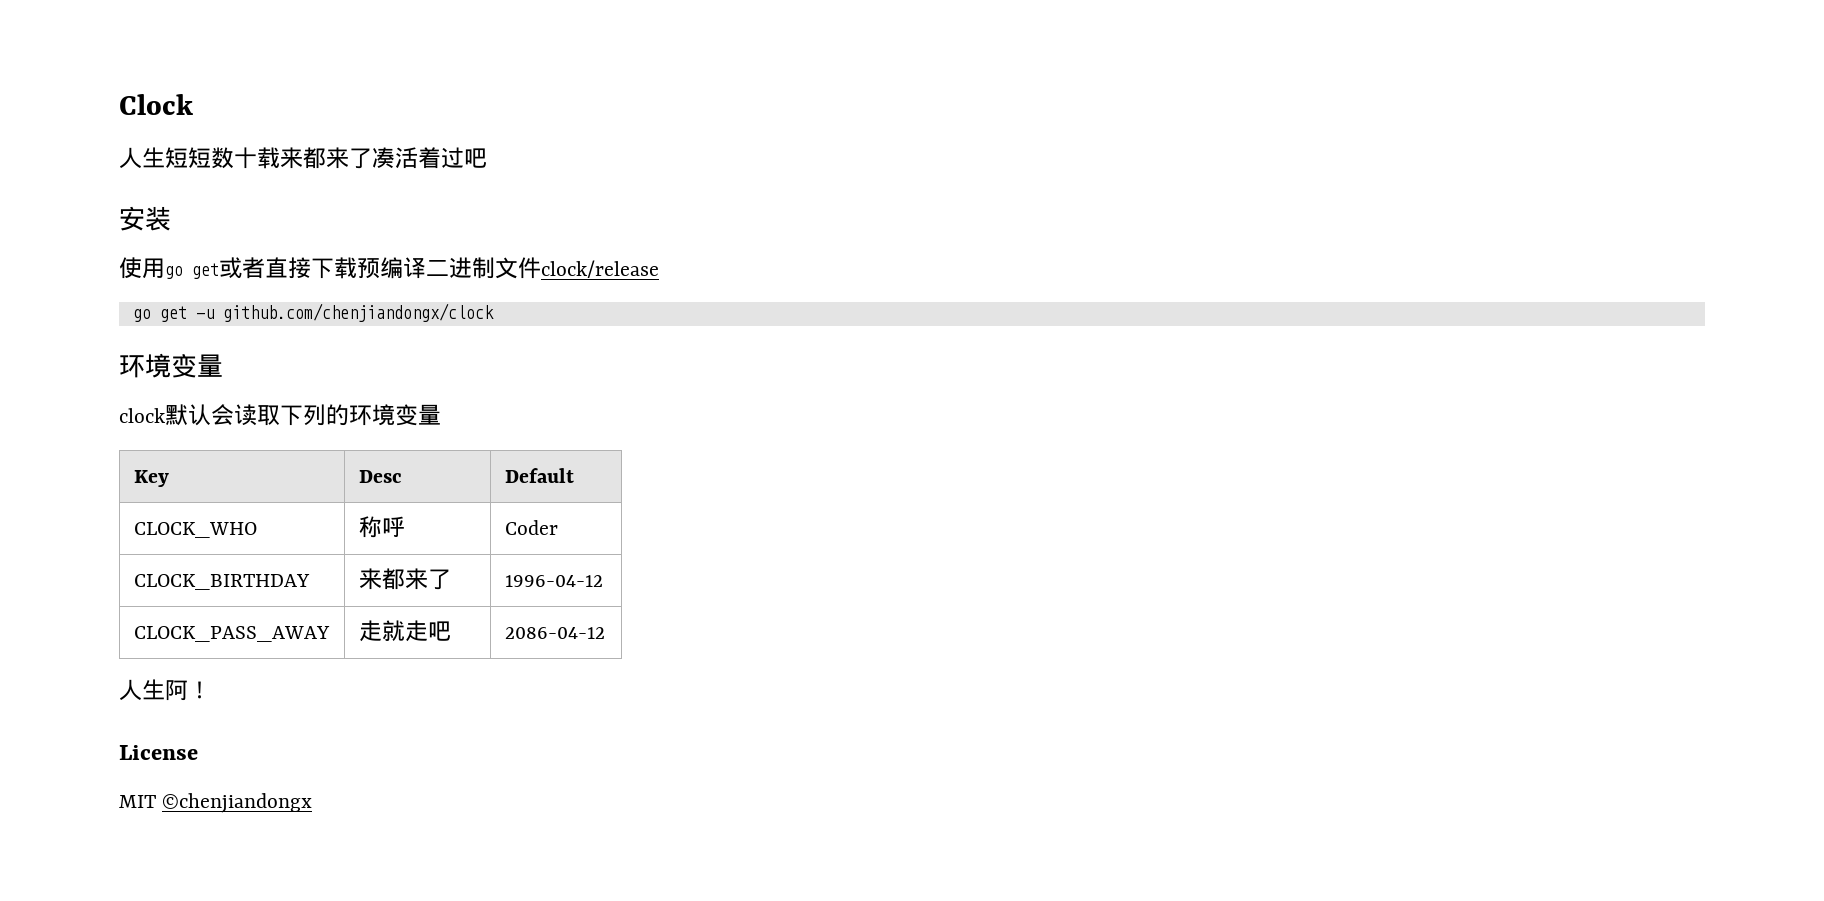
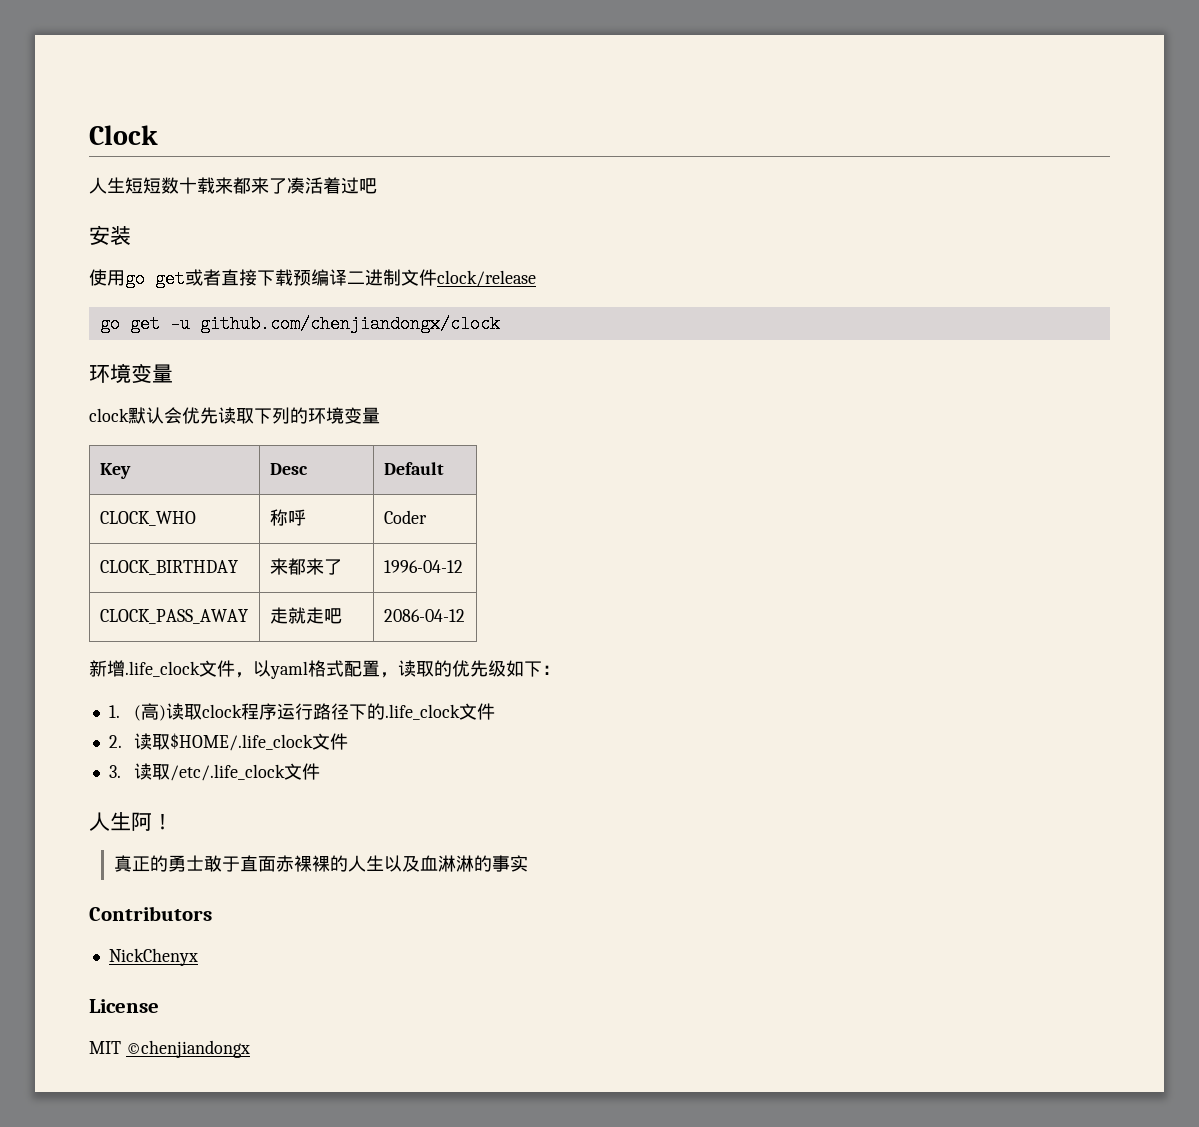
(234, 415) none -> [182,407,218,424] 优先
[119,679,211,701] 人生阿！ -> [89,660,560,679] [108,703,495,721] [108,733,348,751] [108,763,320,781] [89,812,173,831] [114,855,529,872] [89,906,212,921] [108,948,198,966] 新增.life_clock文件，以yaml格式配置，读取的优先级如下： // 1. (高)读取clock程序运行路径下的.life_clock文件 // 2.读取$HOME/.life_clock文件 // 3.读取/etc/.life_clock文件 // 人生阿！ // 真正的勇士敢于直面赤裸裸的人生以及血淋淋的事实 // Contributors // NickChenyx

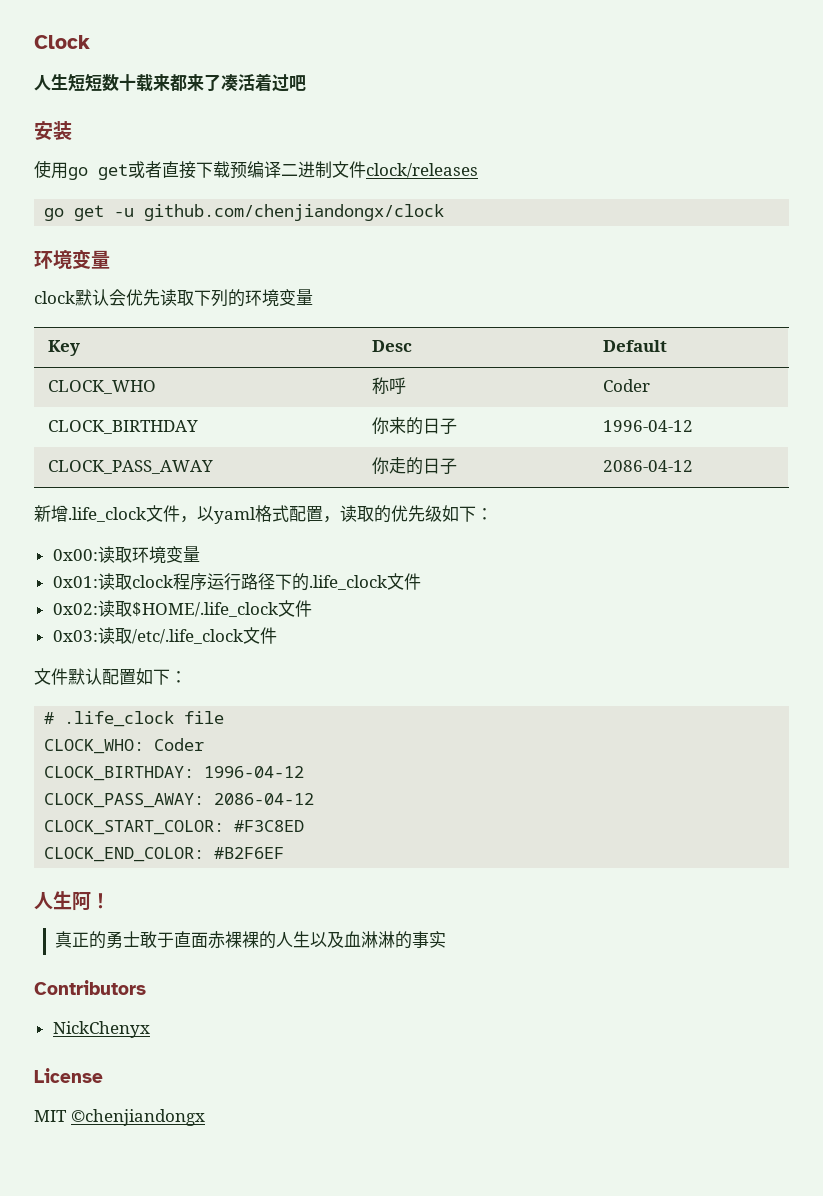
[437,270,536,287] clock/release -> [366,163,478,178] clock/releases
[269,558,342,575] 来都来了 -> [371,417,457,435] 你来的日子
[269,607,342,624] 走就走吧 -> [371,457,457,475] 你走的日子
[108,703,166,721] 1. (高) -> [52,546,200,564] [52,576,98,588] 0x00:读取环境变量 // 0x01:
[108,735,122,748] 2. -> [52,603,98,615] 0x02:
[108,765,121,778] 3. -> [52,630,98,642] 0x03:
(320, 771) none -> [34,668,187,685] [44,711,225,727] [44,738,205,754] [44,766,305,781] [44,793,315,808] [44,820,305,835] [44,847,285,862] // 文件默认配置如下： // # .life_clock file // CLOCK_WHO: Coder // CLOCK_BIRTHDAY: 1996-04-12 // CLOCK_PASS_AWAY: 2086-04-12 // CLOCK_START_COLOR: #F3C8ED // CLOCK_END_COLOR: #B2F6EF

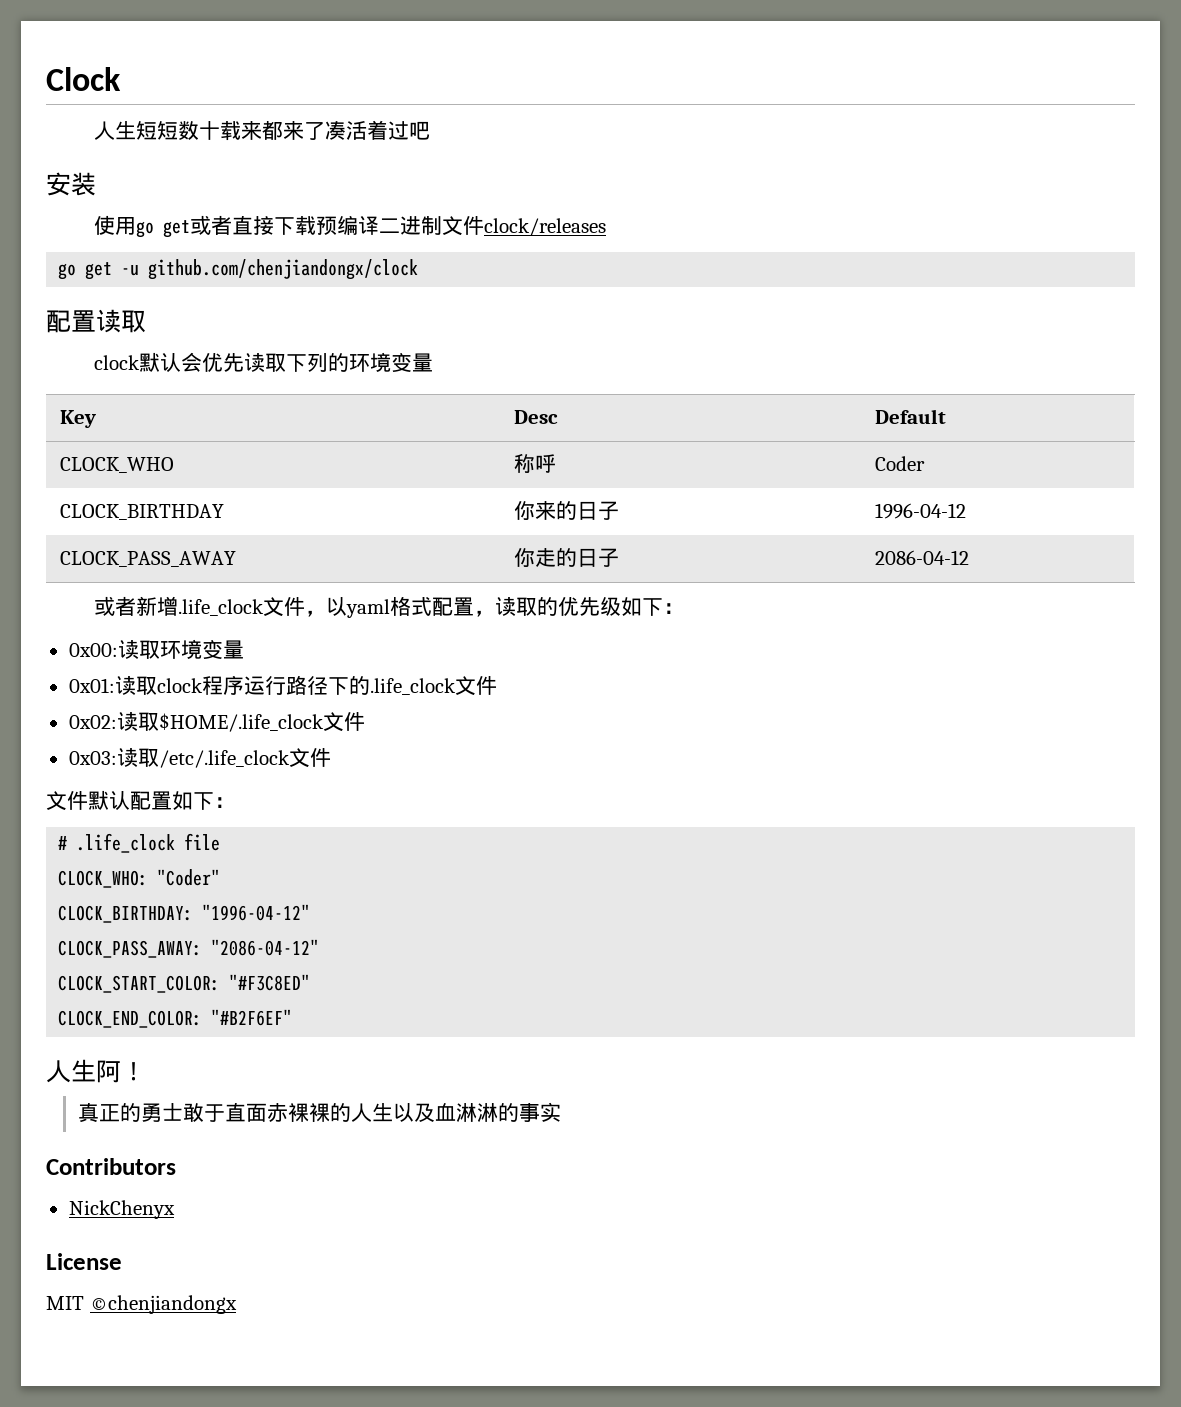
[34,249,110,269] 环境变量 -> [46,309,146,333] 配置读取
(693, 466) none -> [94,596,137,616] 或者
[154,738,205,751] Coder -> [157,869,221,886] "Coder"
[204,766,305,778] 1996-04-12 -> [202,904,311,921] "1996-04-12"
[214,793,315,805] 2086-04-12 -> [211,939,320,956] "2086-04-12"
[234,820,305,832] #F3C8ED -> [229,974,311,991] "#F3C8ED"
[214,847,285,859] #B2F6EF -> [211,1009,293,1026] "#B2F6EF"

